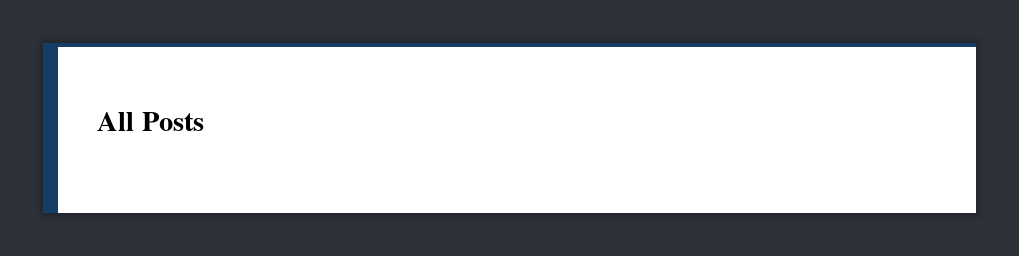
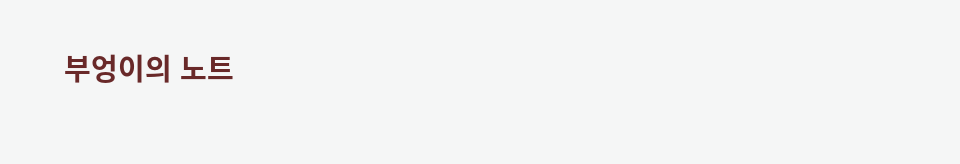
[97,112,204,131] All Posts -> [64,54,234,83] 부엉이의 노트

